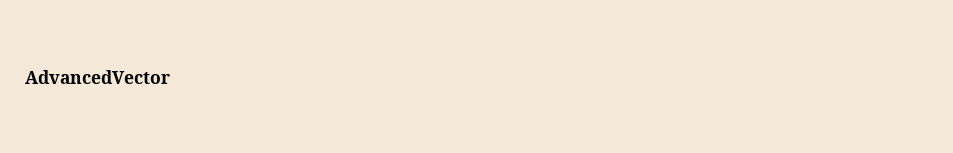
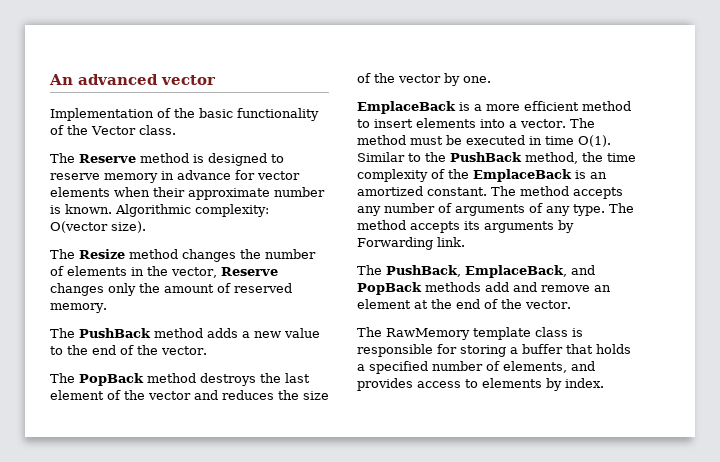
[25,70,170,84] AdvancedVector -> [49,74,216,85] [50,108,319,121] [50,125,176,135] [50,153,284,166] [50,170,300,183] [50,187,325,200] [50,204,269,217] [50,221,146,233] [50,249,316,262] [50,266,278,278] [50,283,292,296] [50,303,107,313] [50,328,320,338] [50,345,207,355] [50,373,310,386] [50,390,329,400] [357,73,491,86] [357,101,631,114] [357,118,595,128] [357,135,611,147] [357,152,636,164] [357,169,607,182] [357,186,623,199] [357,203,634,216] [357,220,574,233] [357,237,465,250] [357,265,595,278] [357,282,611,295] [357,299,571,309] [357,327,583,340] [357,344,631,357] [357,361,595,374] [357,378,604,391] An advanced vector // Implementation of the basic functionality of the Vector class. // The Reserve method is designed to reserve memory in advance for vector elements when their approximate number is known. Algorithmic complexity: O(vector size). // The Resize method changes the number of elements in the vector, Reserve changes only the amount of reserved memory. // The PushBack method adds a new value to the end of the vector. // The PopBack method destroys the last element of the vector and reduces the size of the vector by one. // EmplaceBack is a more efficient method to insert elements into a vector. The method must be executed in time O(1). Similar to the PushBack method, the time complexity of the EmplaceBack is an amortized constant. The method accepts any number of arguments of any type. The method accepts its arguments by Forwarding link. // The PushBack, EmplaceBack, and PopBack methods add and remove an element at the end of the vector. // The RawMemory template class is responsible for storing a buffer that holds a specified number of elements, and provides access to elements by index.

